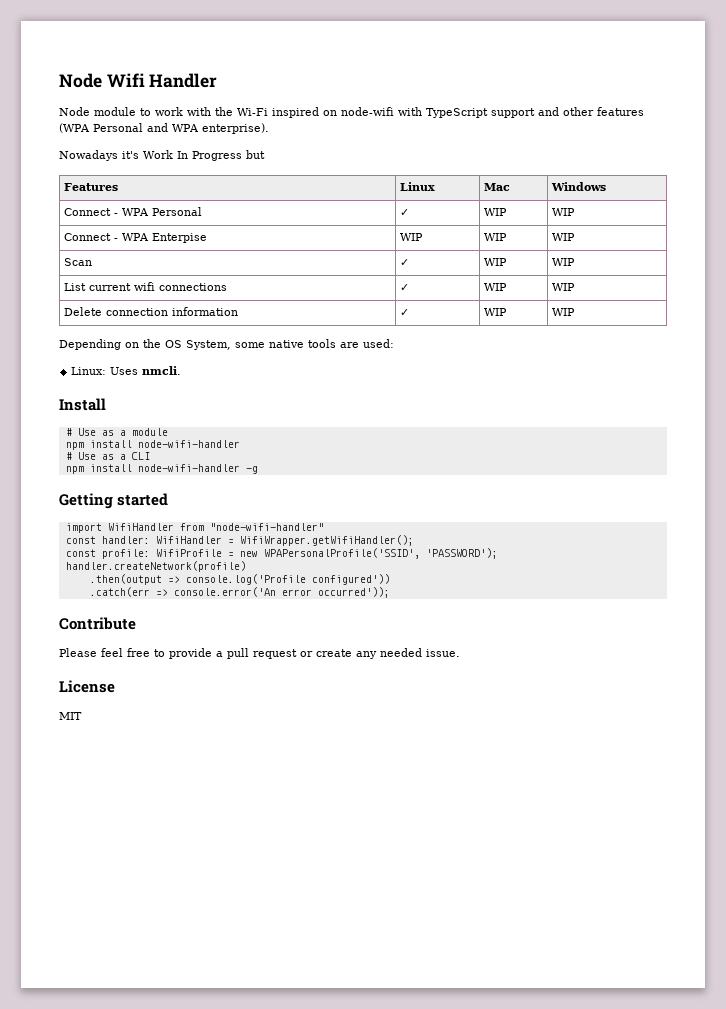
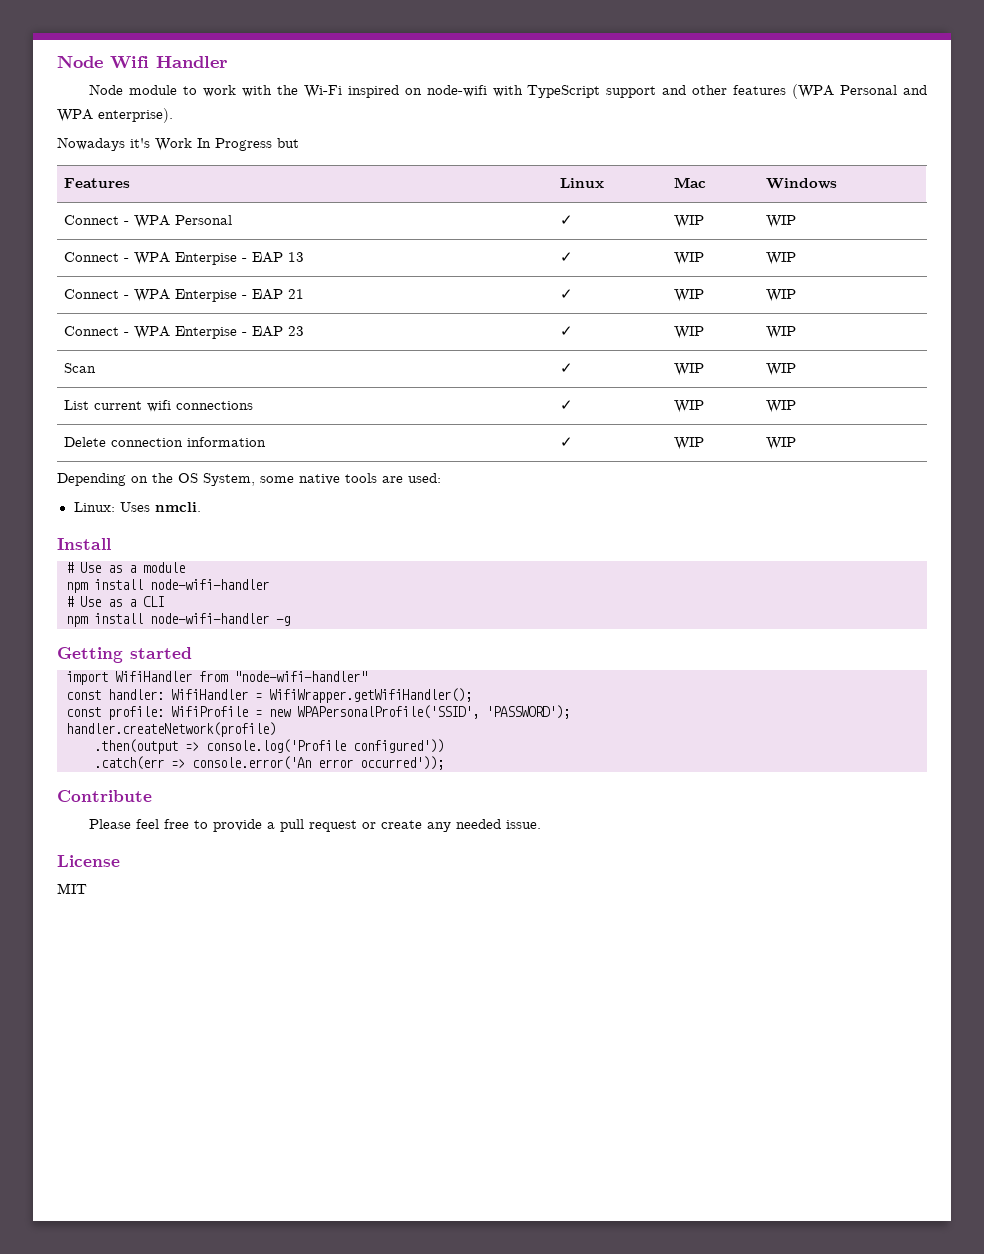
[400,233,424,241] | WIP -> [242,252,305,263] [560,252,574,262] [674,252,705,265] [766,252,797,265] [64,289,305,302] [560,289,574,299] [674,289,705,302] [766,289,797,302] [64,326,305,339] [560,326,574,336] - EAP 13 | ✓ | WIP | WIP // Connect - WPA Enterpise - EAP 21 | ✓ | WIP | WIP // Connect - WPA Enterpise - EAP 23 | ✓

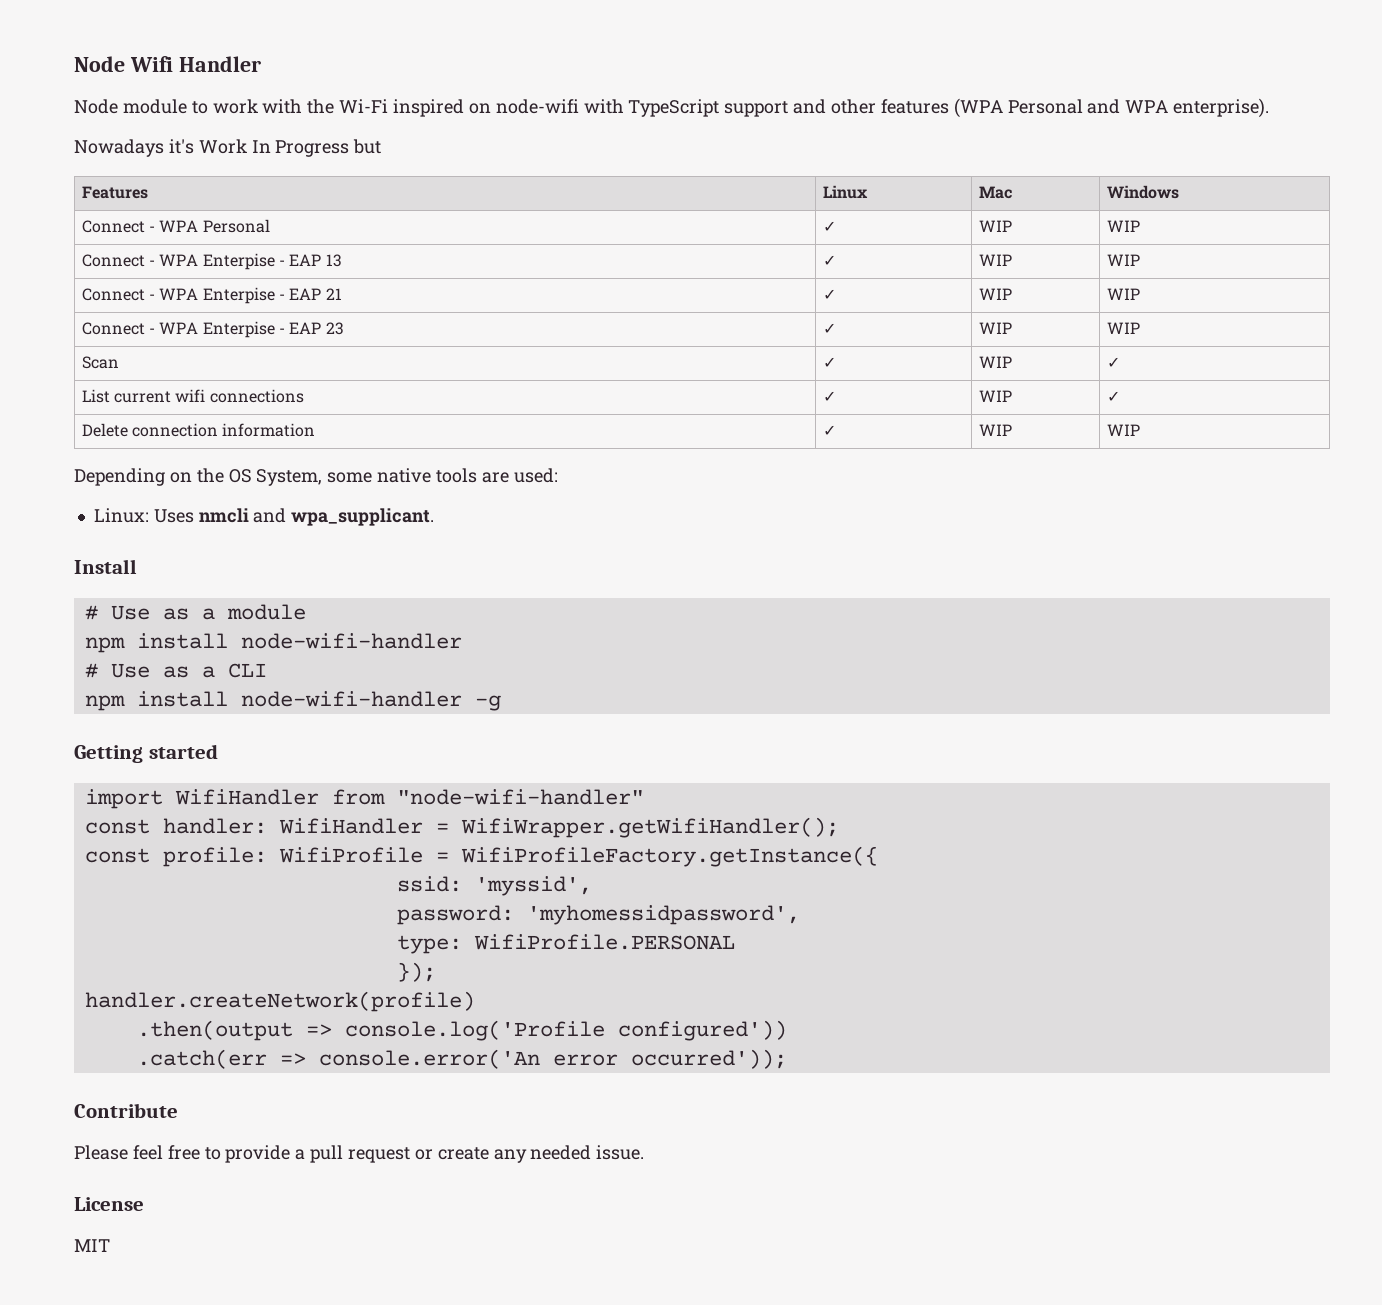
[766,363,797,376] WIP -> [1106,357,1120,368] ✓
[766,400,797,413] WIP -> [1106,391,1120,402] ✓
[154,502,201,512] nmcli. -> [198,508,435,526] nmcli and wpa_supplicant.
[269,705,570,719] new WPAPersonalProfile('SSID', 'PASSWORD'); -> [460,846,878,867] [396,876,592,896] [396,905,800,925] [396,934,735,954] [396,962,436,982] WifiProfileFactory.getInstance({ // ssid: 'myssid', // password: 'myhomessidpassword', // type: WifiProfile.PERSONAL // });

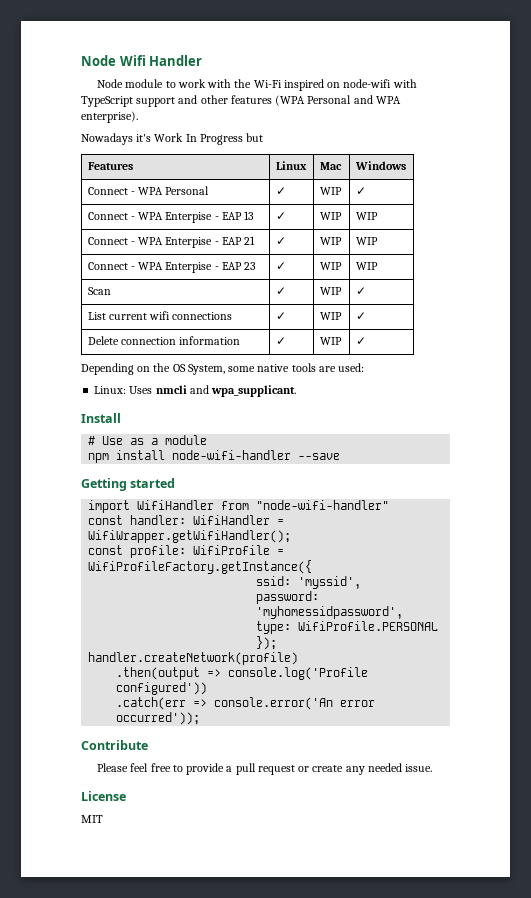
[1106,220,1140,232] WIP -> [355,187,366,195] ✓
[1106,424,1140,436] WIP -> [355,337,366,345] ✓
[84,663,267,678] [84,691,501,711] // # Use as a CLI // npm install node-wifi-handler -g -> [298,453,341,460] --save

